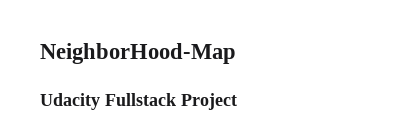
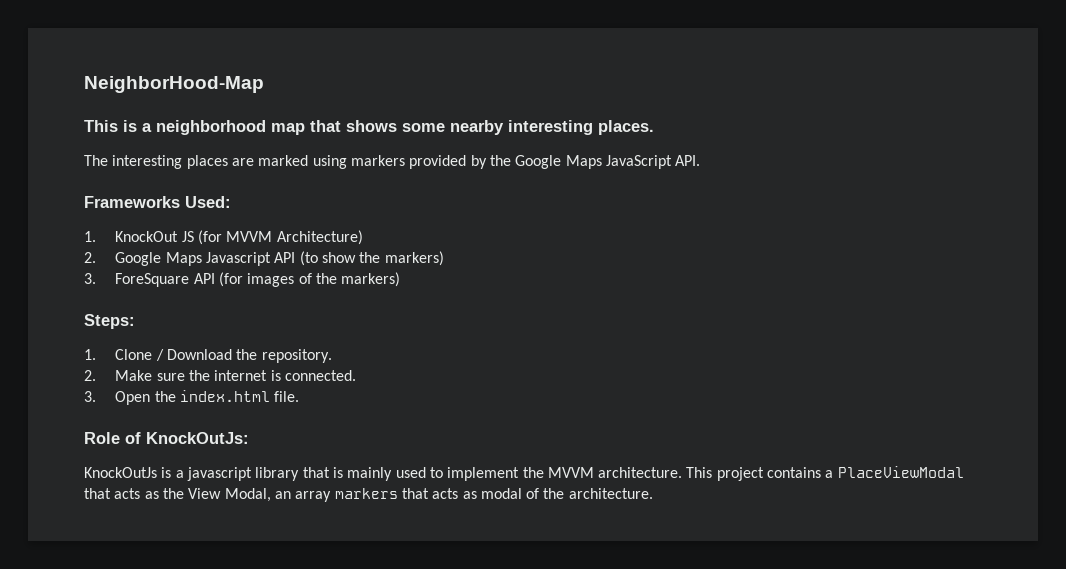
[40,93,237,110] Udacity Fullstack Project -> [84,120,654,135] [84,155,701,169] [84,196,231,208] [84,230,363,245] [84,251,444,266] [84,272,401,287] [84,314,135,329] [84,349,332,363] [84,370,357,381] [84,390,300,405] [84,432,249,444] [84,466,964,481] [84,488,653,502] This is a neighborhood map that shows some nearby interesting places. // The interesting places are marked using markers provided by the Google Maps JavaScript API. // Frameworks Used: // 1. KnockOut JS (for MVVM Architecture) // 2. Google Maps Javascript API (to show the markers) // 3. ForeSquare API (for images of the markers) // Steps: // 1. Clone / Download the repository. // 2. Make sure the internet is connected. // 3. Open the index.html file. // Role of KnockOutJs: // KnockOutJs is a javascript library that is mainly used to implement the MVVM architecture. This project contains a PlaceViewModal that acts as the View Modal, an array markers that acts as modal of the architecture.

